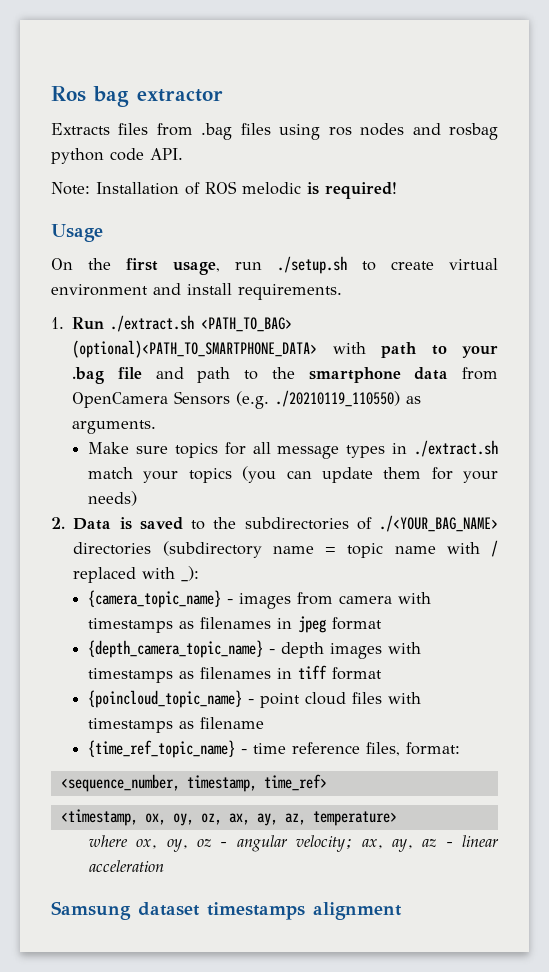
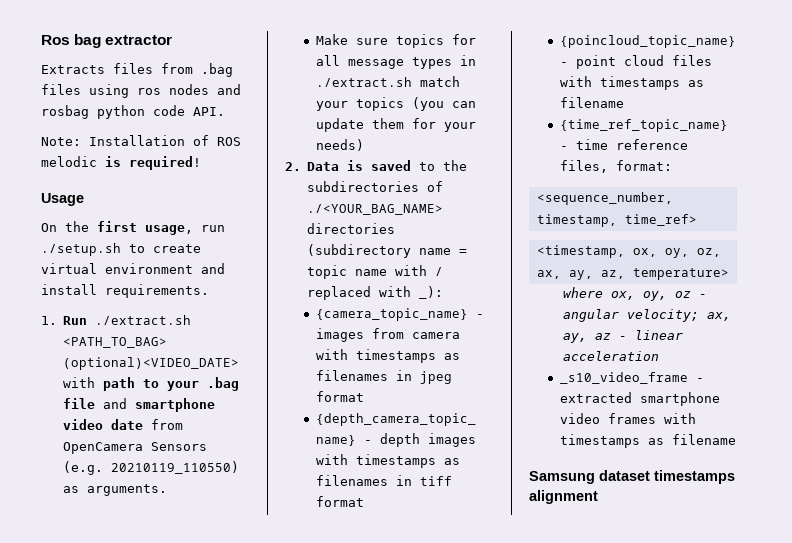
[72,340,318,358] (optional)<PATH_TO_SMARTPHONE_DATA> -> [63,357,240,370] (optional)<VIDEO_DATE>
[197,367,449,383] path to the smartphone data -> [135,398,216,412] [63,419,144,430] smartphone video date
[275,390,401,407] ./20210119_110550) -> [111,461,240,474] 20210119_110550)
(164, 866) none -> [559,372,704,384] [559,392,720,406] [559,413,696,424] [559,434,736,448] // _s10_video_frame - extracted smartphone video frames with timestamps as filename

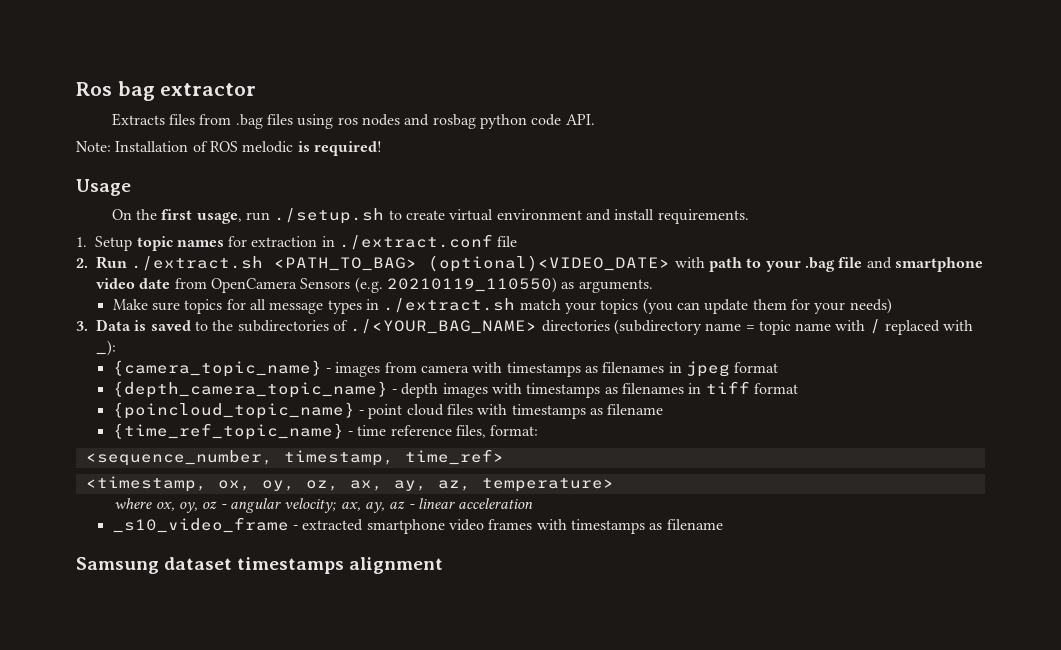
(57, 320) none -> [95,234,518,251] [76,258,88,268] Setup topic names for extraction in ./extract.conf file // 2.
[285,162,301,171] 2. -> [76,321,88,331] 3.

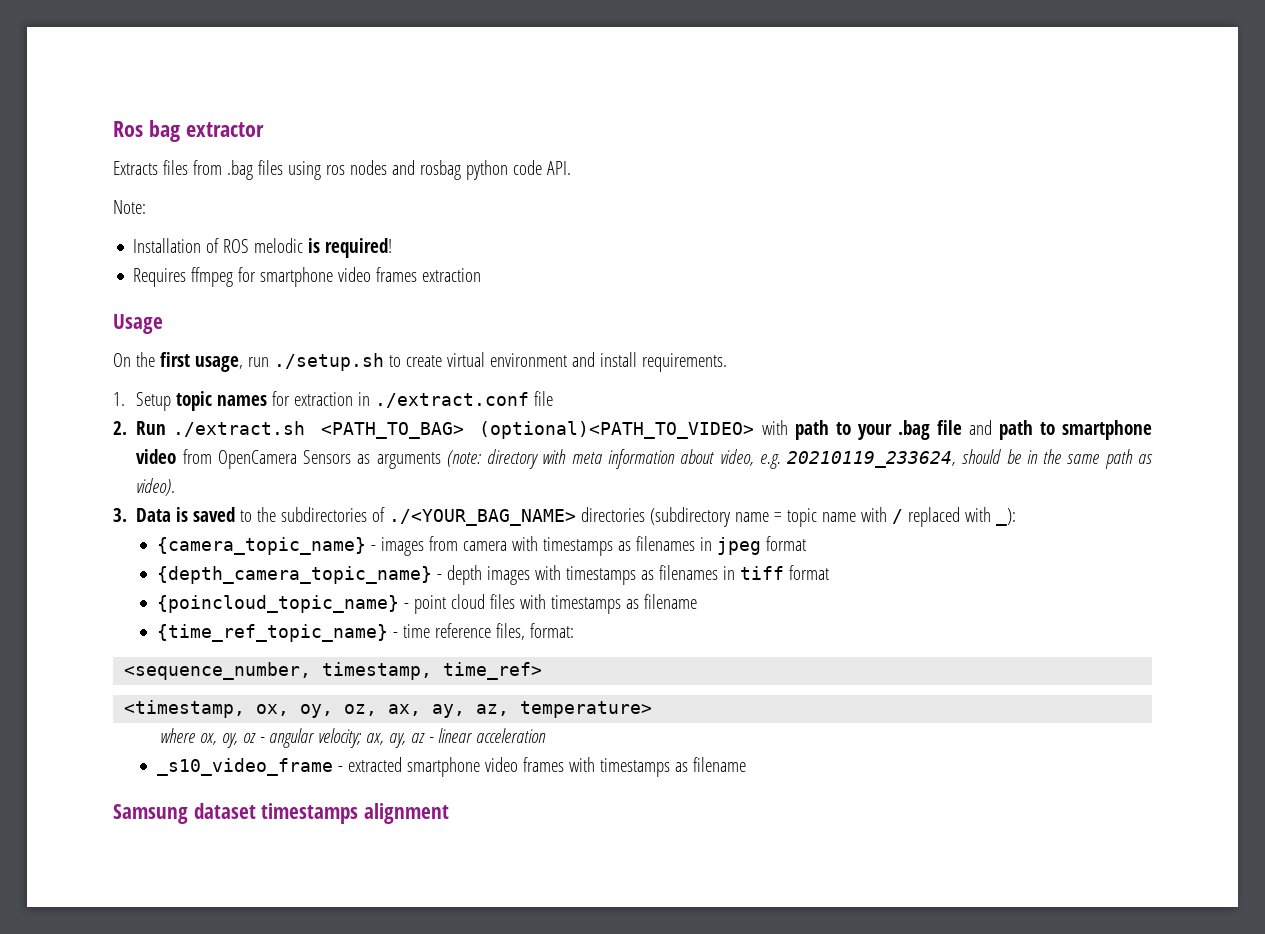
(111, 146) none -> (146, 207) //
(382, 148) none -> [133,267,482,287] // Requires ffmpeg for smartphone video frames extraction
[428,255,671,272] (optional)<VIDEO_DATE> -> [479,421,755,439] (optional)<PATH_TO_VIDEO>
[894,257,983,272] [96,278,171,289] smartphone video date -> [998,420,1153,440] [136,449,177,464] path to smartphone video
[354,277,653,293] [112,298,892,314] (e.g. 20210119_110550) as arguments. // Make sure topics for all message types in ./extract.sh match your topics (you can update them for your needs) -> [357,449,1154,469] [136,478,176,496] as arguments (note: directory with meta information about video, e.g. 20210119_233624, should be in the same path as video).

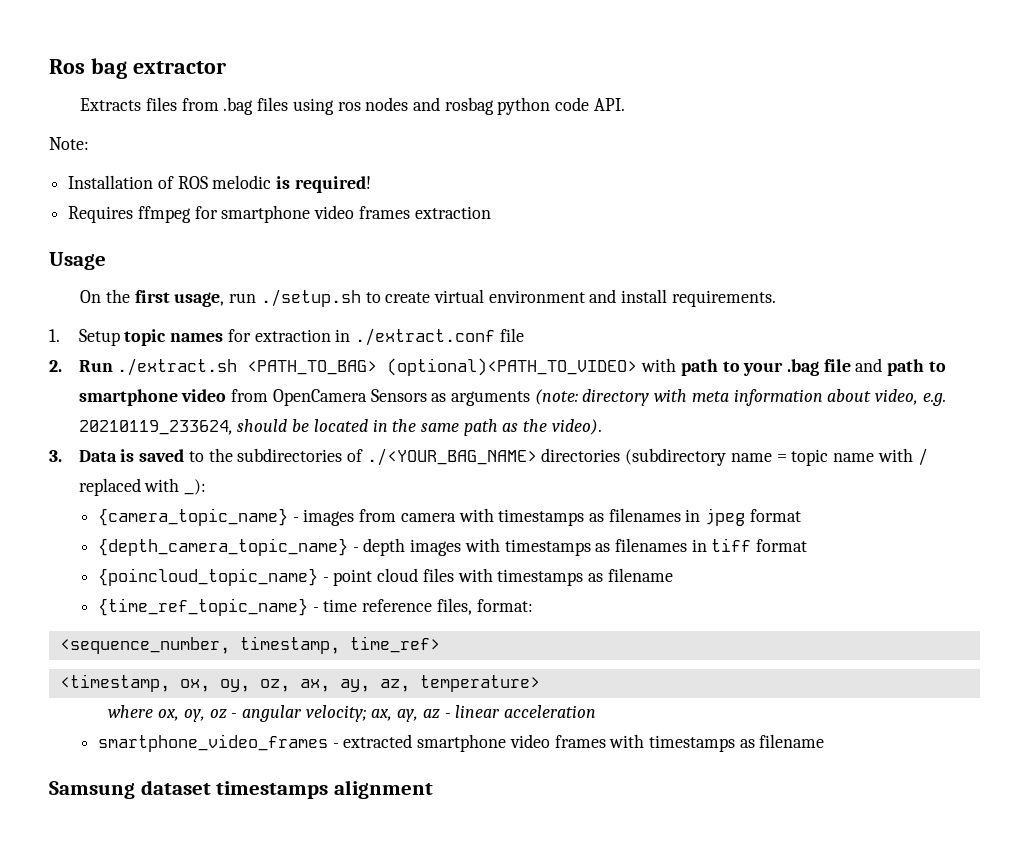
(1021, 456) none -> [313,419,368,432] located
(1154, 459) none -> [523,419,548,432] the
[156,758,333,776] _s10_video_frame -> [97,734,328,752] smartphone_video_frames

